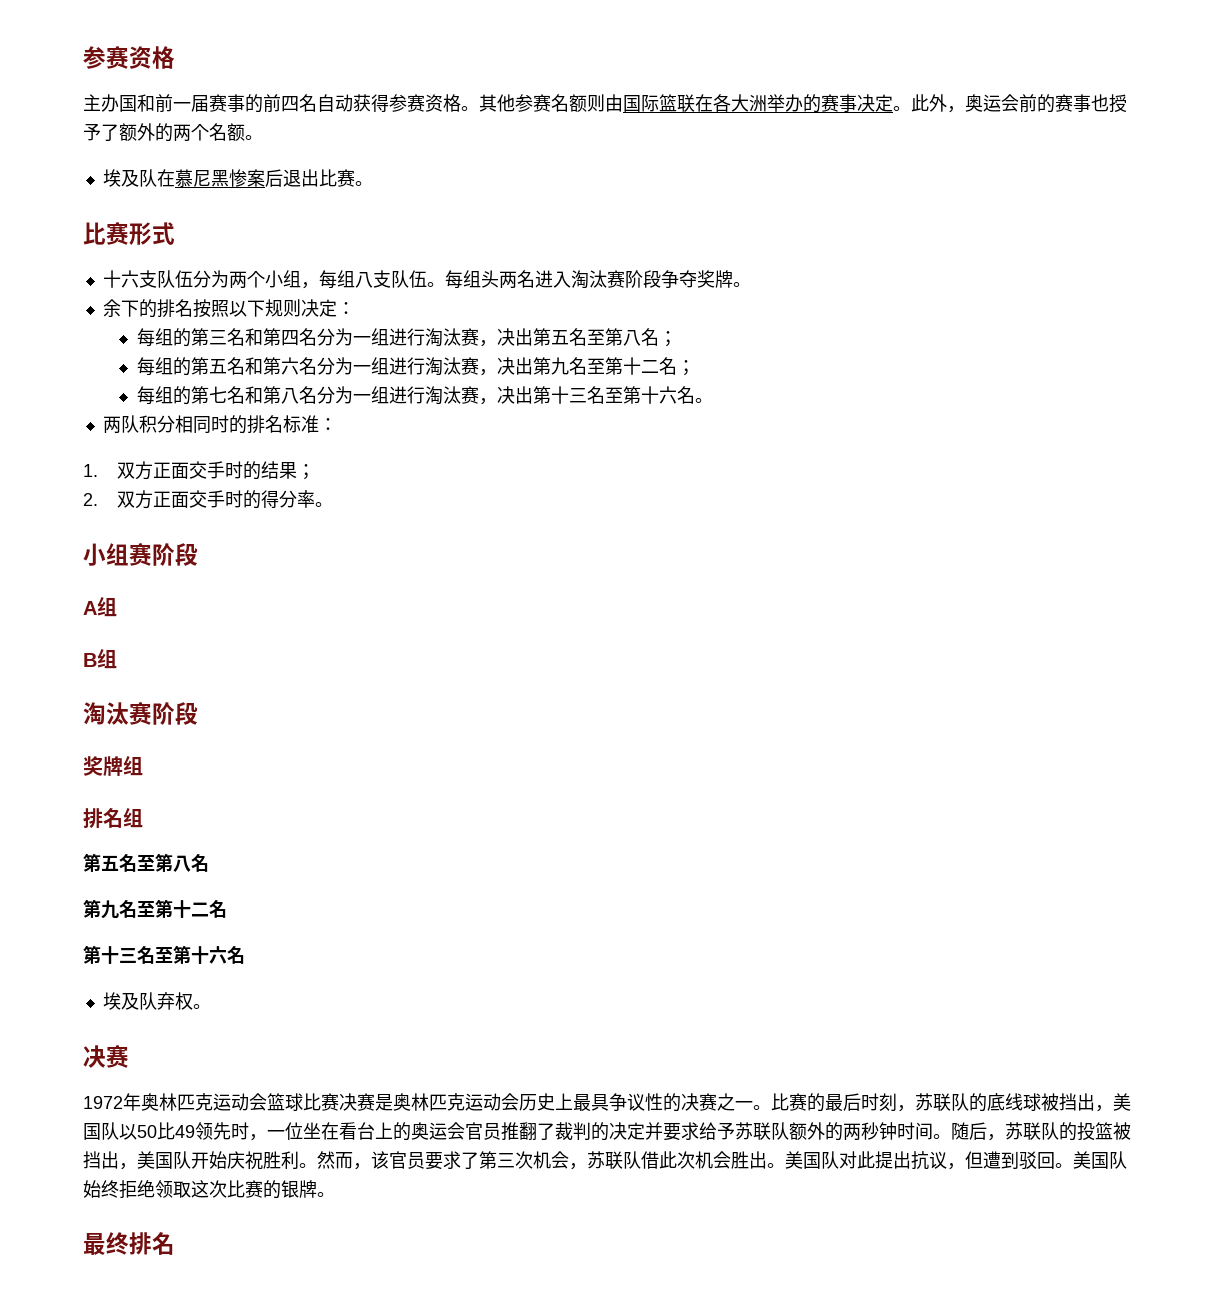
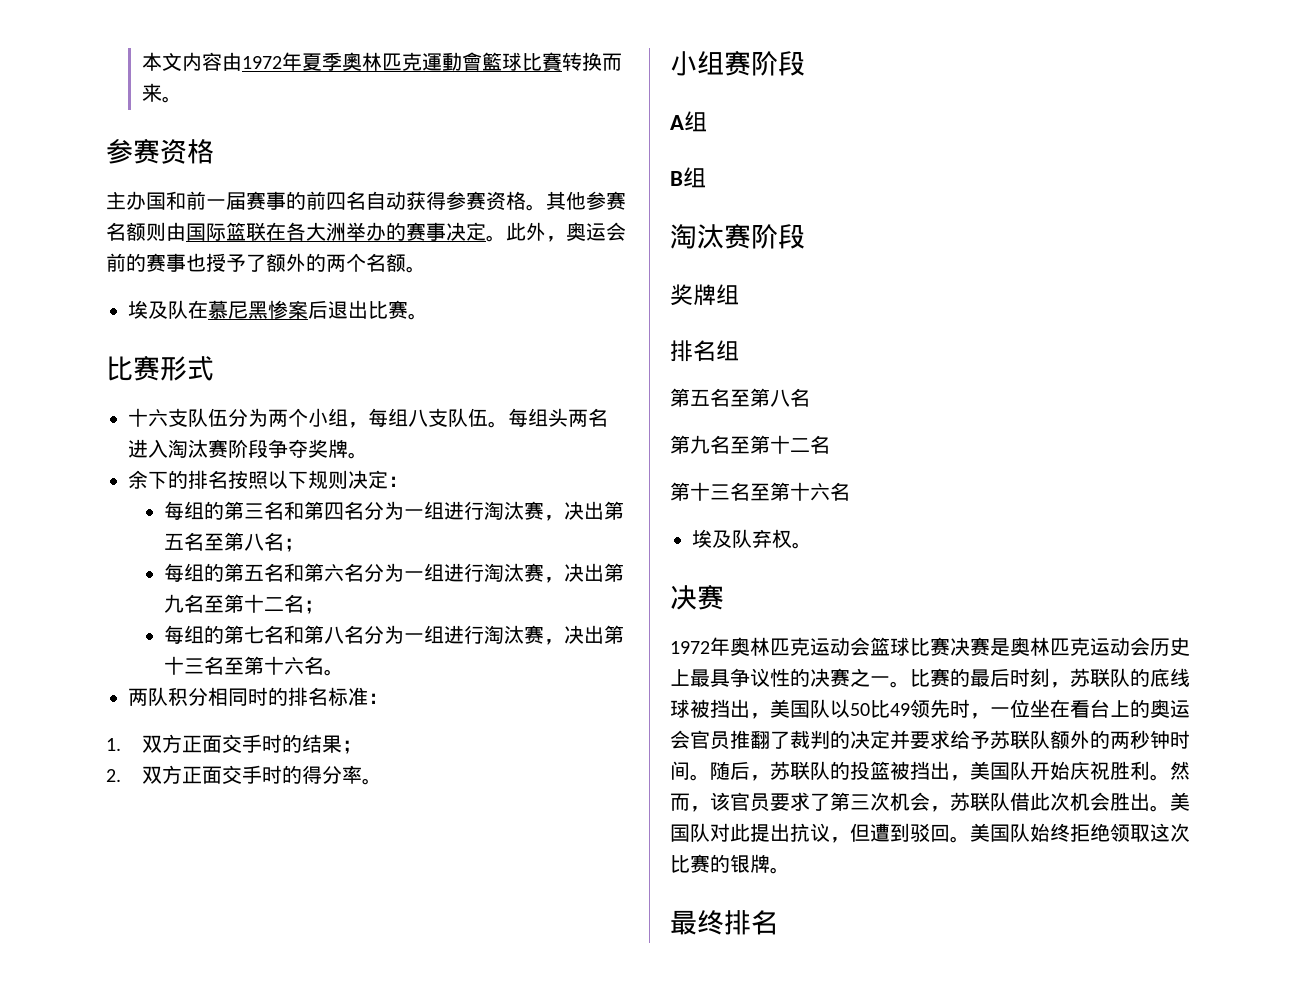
(83, 57) none -> [141,52,622,71] [141,83,182,103] 本文内容由1972年夏季奧林匹克運動會籃球比賽转换而来。 //

